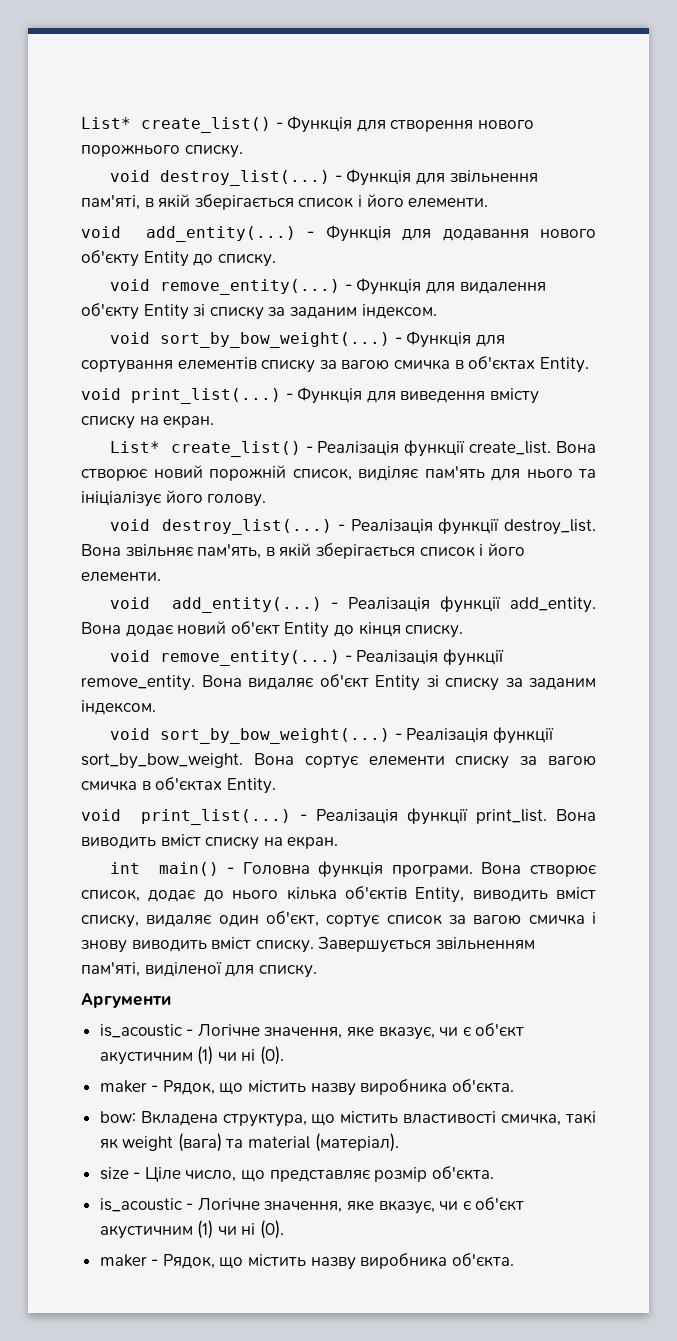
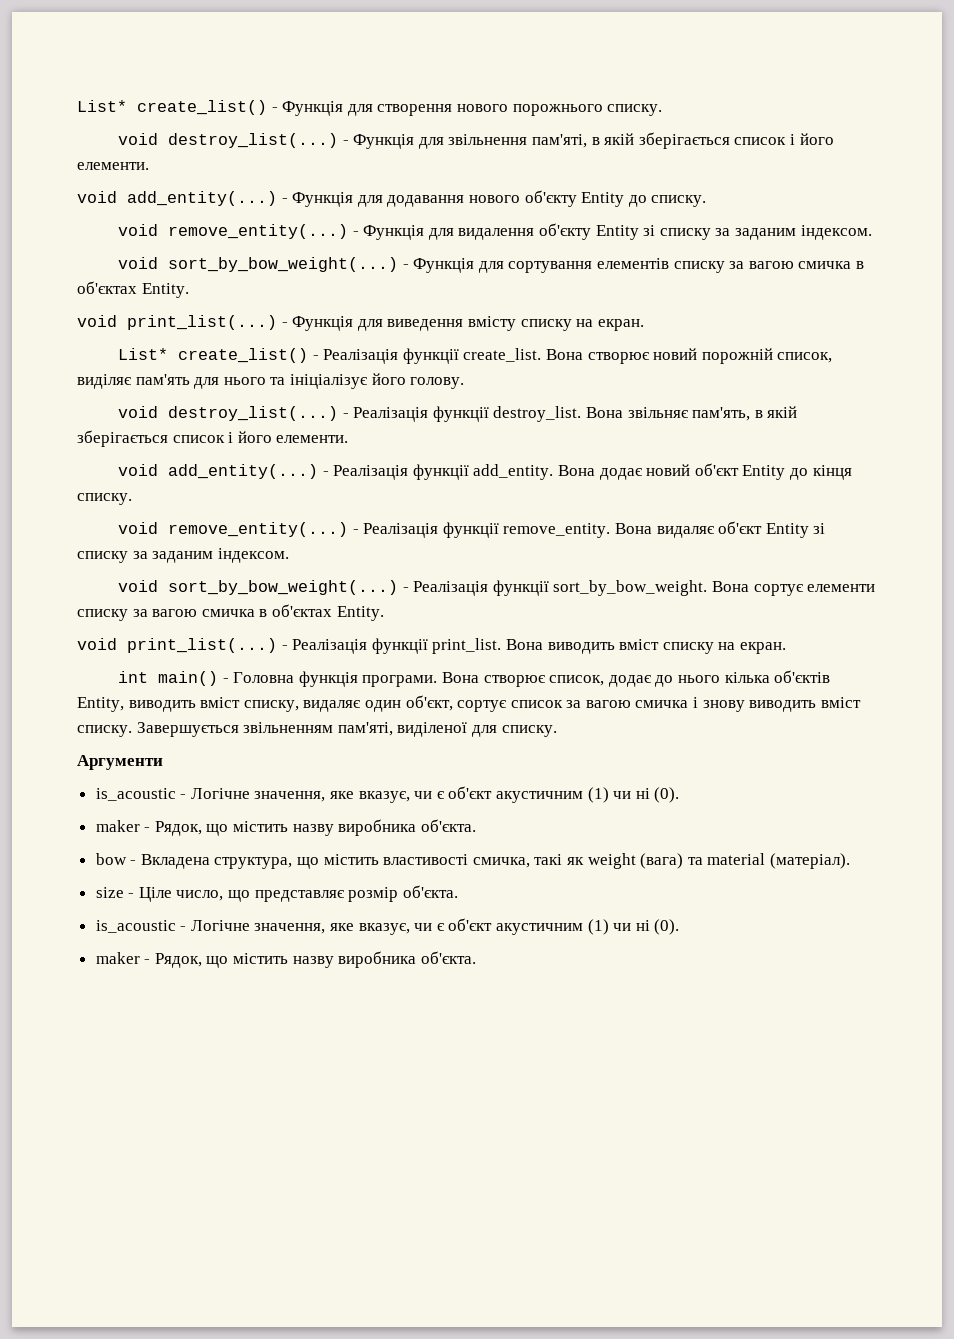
[99,1111,136,1123] bow: -> [95,853,137,865] bow -

